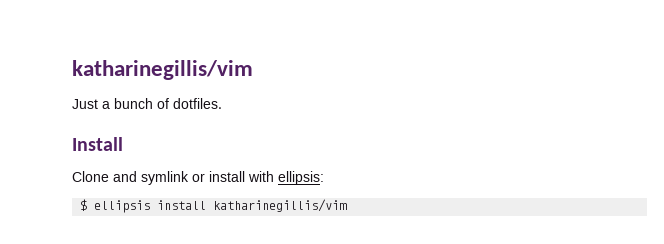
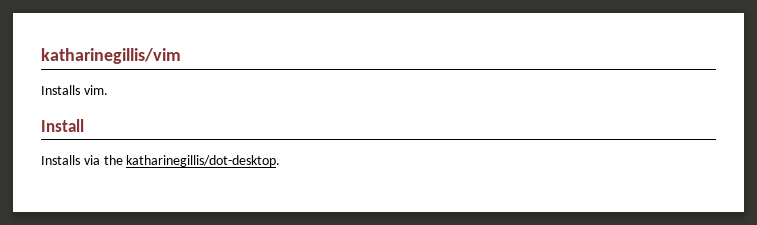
[72,98,222,109] [72,137,123,151] [72,171,324,185] [80,199,348,213] Just a bunch of dotfiles. // Install // Clone and symlink or install with ellipsis: // $ ellipsis install katharinegillis/vim -> [41,85,108,95] [41,119,84,132] [41,155,281,167] Installs vim. // Install // Installs via the katharinegillis/dot-desktop.

